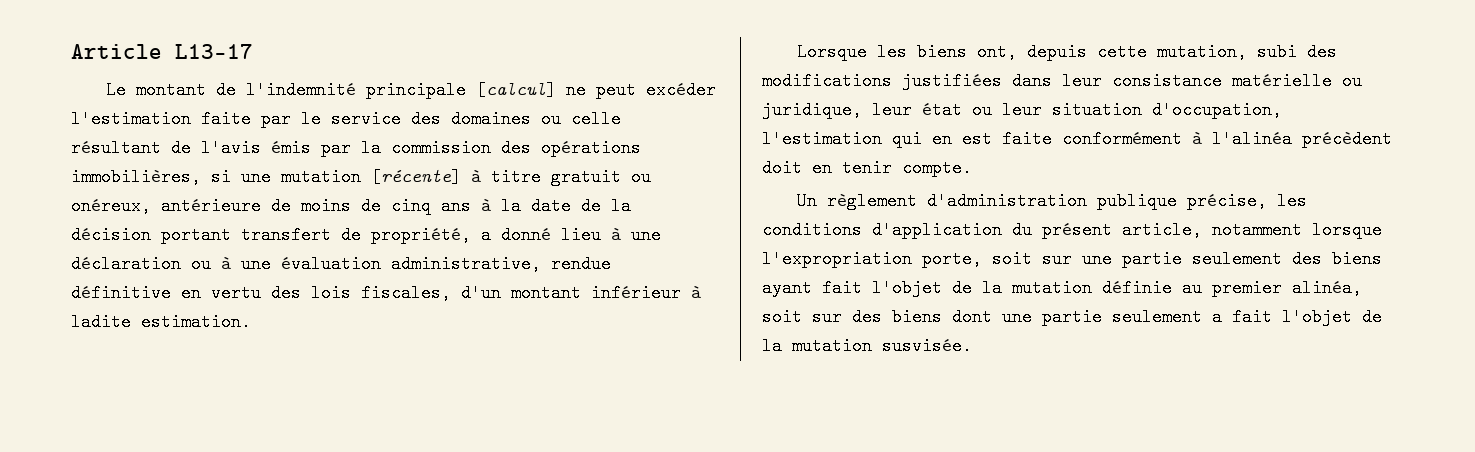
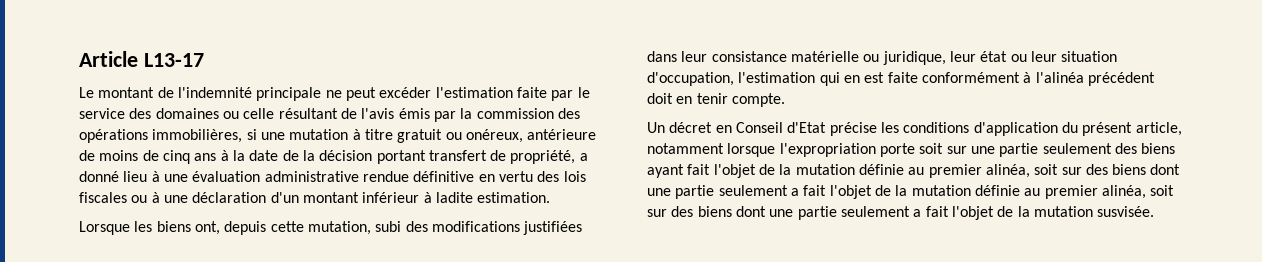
[476,81,557,99] [calcul] -> (322, 94) none
[371,168,461,186] [récente] -> (349, 134) none
[71,255,541,273] déclaration ou à une évaluation administrative, -> [192,171,359,182] évaluation administrative
[361,284,451,302] fiscales, -> [79,192,267,203] fiscales ou à une déclaration
[1302,130,1392,148] précèdent -> [1087,72,1155,86] précédent
[827,192,1268,210] règlement d'administration publique précise, -> [669,122,877,136] décret en Conseil d'Etat précise
[922,250,982,268] porte, -> [879,143,915,157] porte
(872, 346) none -> [974,185,1175,199] [647,206,1093,220] définie au premier alinéa, soit sur des biens dont une partie seulement a fait l'objet de la mutation

